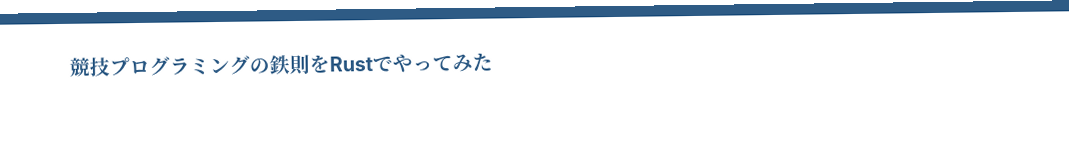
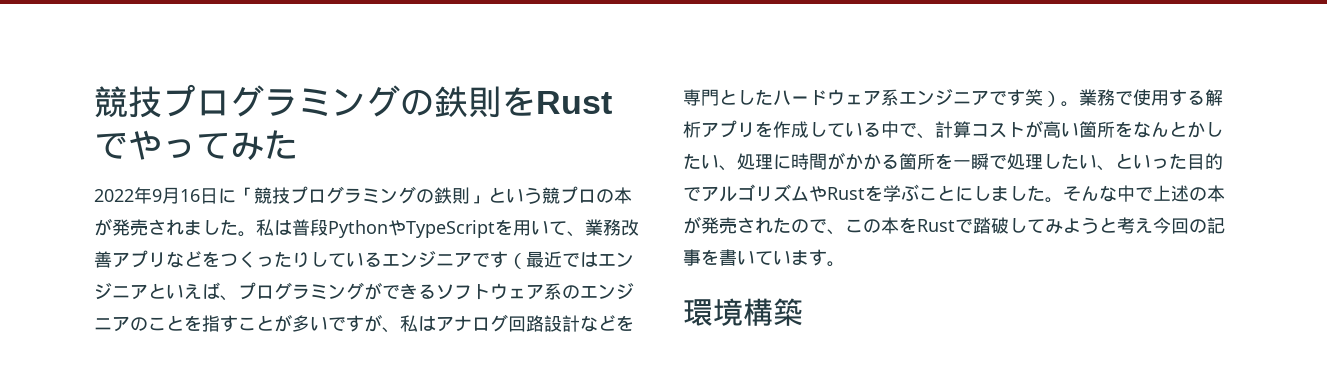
(493, 62) none -> [94,186,632,204] [94,218,639,238] [94,250,634,269] [94,282,634,301] [94,314,634,333] [683,89,1223,107] [683,120,1223,139] [683,152,1223,171] [683,184,1225,203] [683,216,1225,235] [683,249,845,267] [683,298,803,326] // 2022年9月16日に「競技プログラミングの鉄則」という競プロの本が発売されました。私は普段PythonやTypeScriptを用いて、業務改善アプリなどをつくったりしているエンジニアです（最近ではエンジニアといえば、プログラミングができるソフトウェア系のエンジニアのことを指すことが多いですが、私はアナログ回路設計などを専門としたハードウェア系エンジニアです笑）。業務で使用する解析アプリを作成している中で、計算コストが高い箇所をなんとかしたい、処理に時間がかかる箇所を一瞬で処理したい、といった目的でアルゴリズムやRustを学ぶことにしました。そんな中で上述の本が発売されたので、この本をRustで踏破してみようと考え今回の記事を書いています。 // 環境構築

